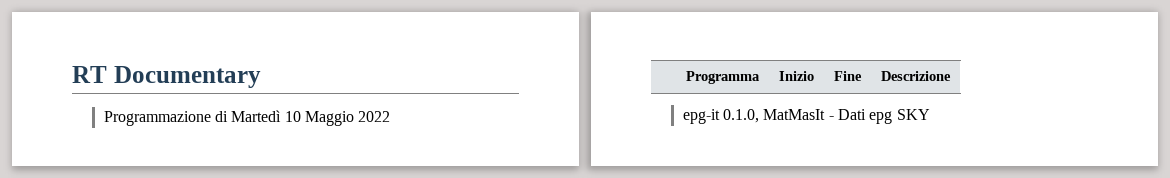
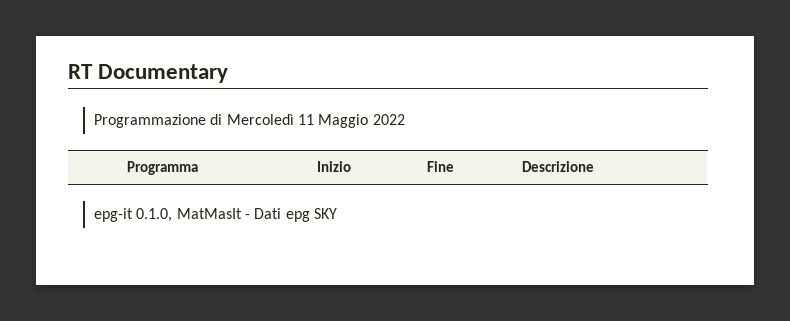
[231,110,301,122] Martedì 10 -> [226,114,315,125] Mercoledì 11

